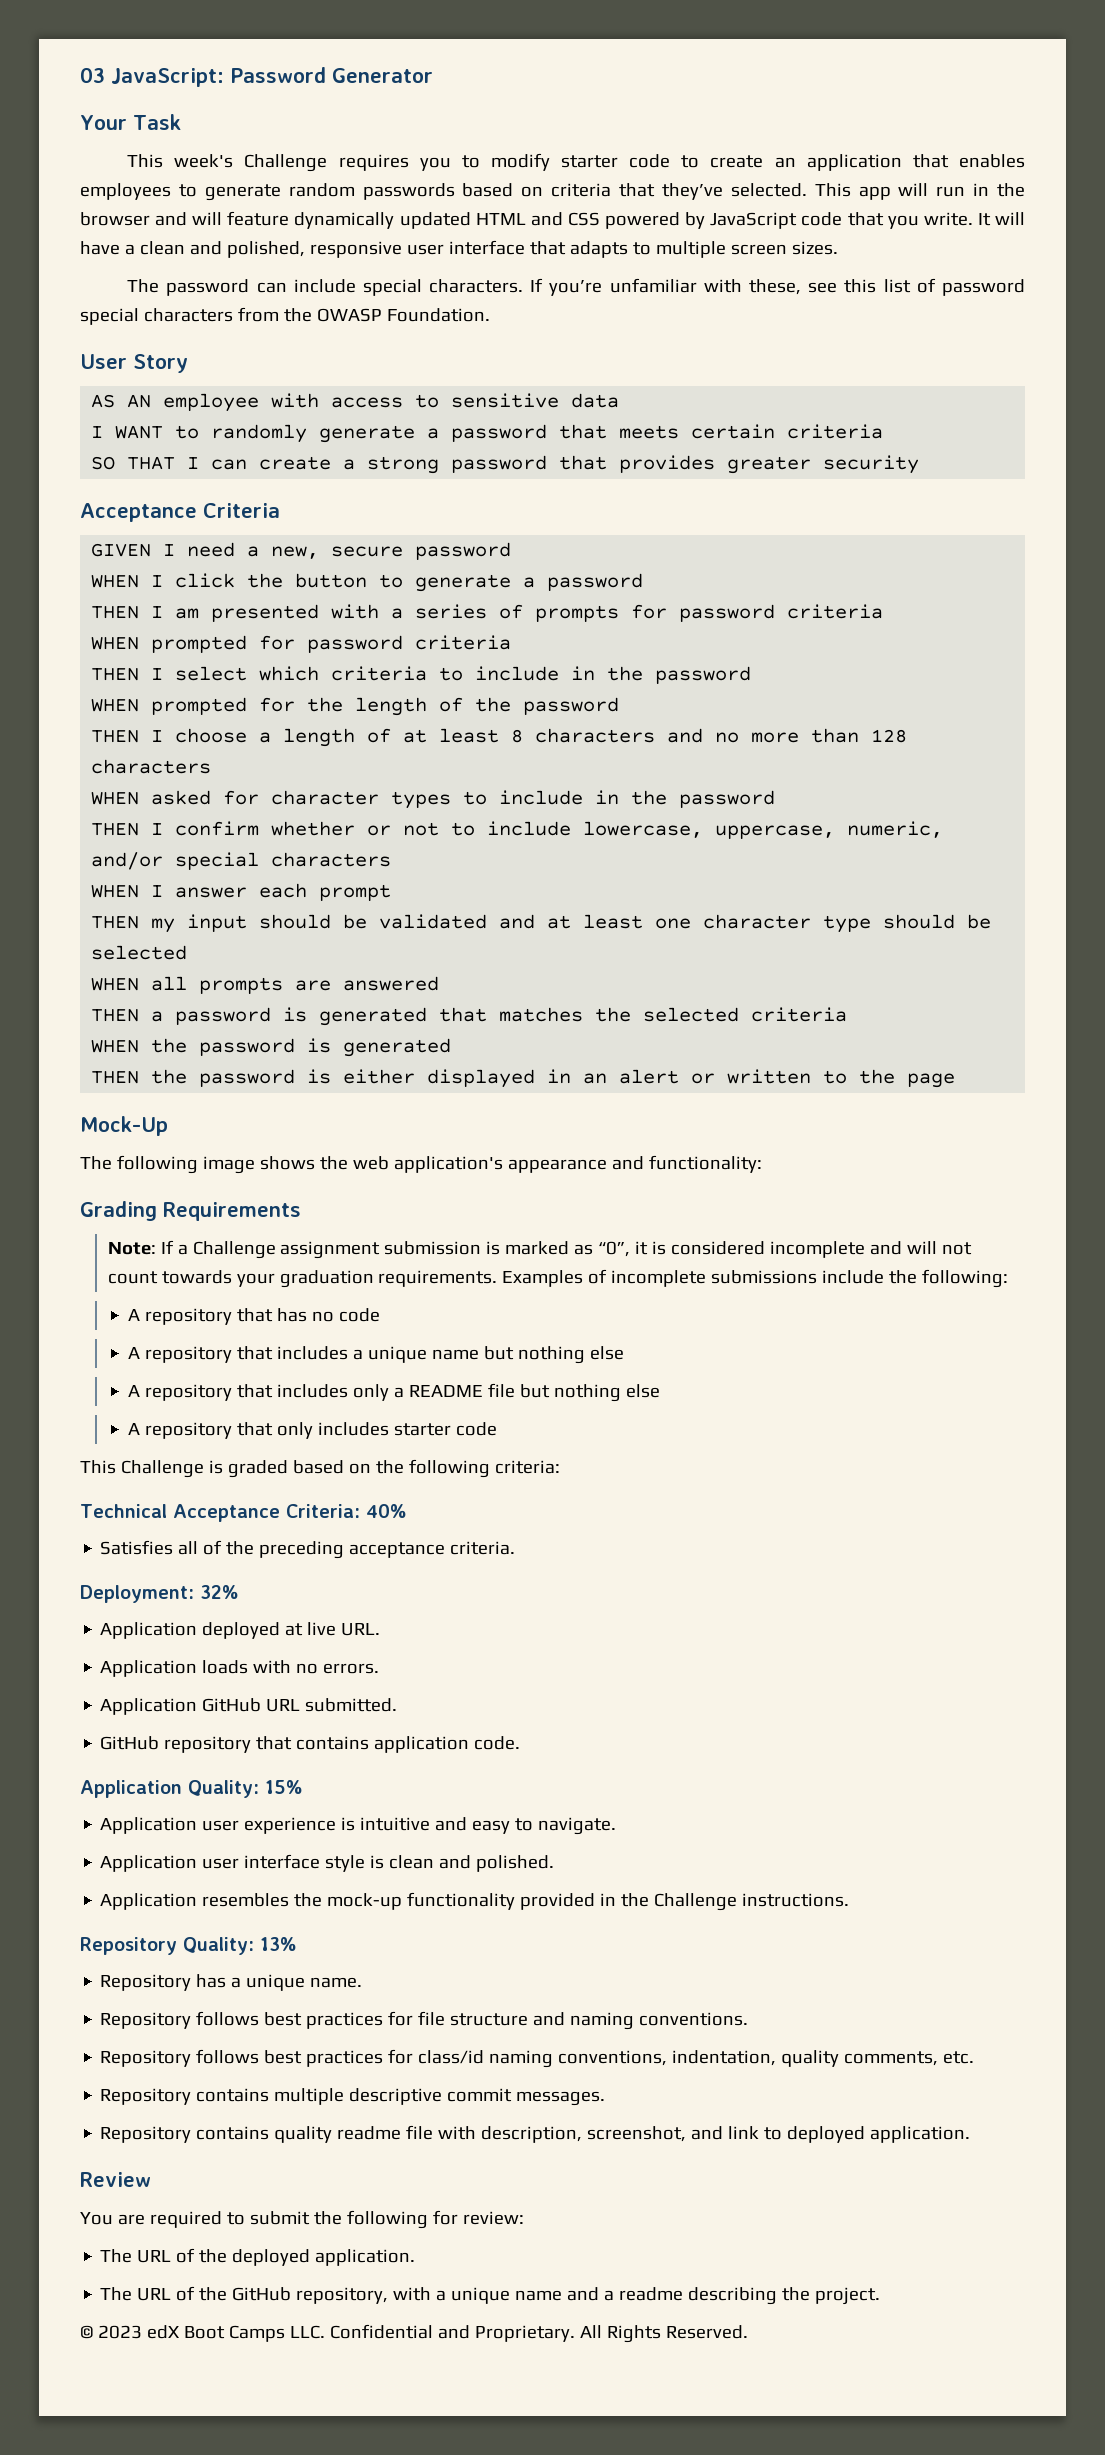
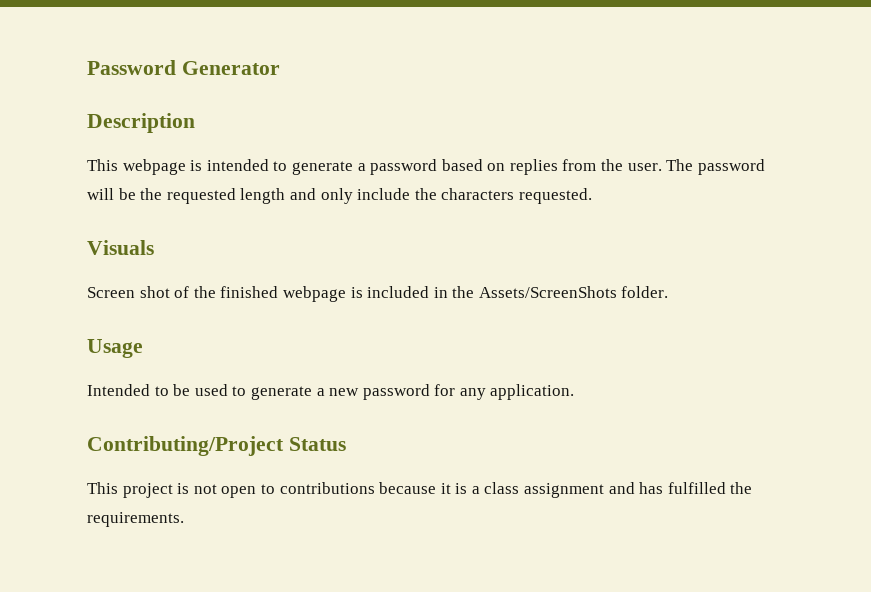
[80,67,224,87] 03 JavaScript: -> (87, 67) none
[80,114,181,130] [127,153,1026,172] [80,183,1025,201] [80,211,1025,229] [80,240,838,258] [127,278,1026,296] [80,307,490,325] [80,354,188,373] [91,393,620,412] [91,424,884,443] [91,455,920,474] [80,503,280,522] [91,542,512,560] [91,573,644,592] [91,604,884,622] [91,635,512,653] [91,666,752,684] [91,697,620,716] [91,728,908,747] [91,759,212,774] [91,790,776,809] [91,821,944,839] [91,852,392,870] [91,883,392,901] [91,914,992,933] [91,945,188,960] [91,976,440,994] [91,1007,848,1026] [91,1038,452,1057] [91,1069,956,1088] [80,1116,168,1136] [80,1155,762,1174] [80,1201,301,1221] [107,1240,973,1259] [107,1269,1009,1288] [127,1308,380,1325] [127,1346,624,1364] [127,1383,660,1402] [127,1422,497,1439] [80,1459,560,1478] [80,1504,406,1522] [100,1540,516,1559] [80,1585,238,1603] [100,1622,381,1639] [100,1660,380,1677] [100,1698,398,1715] [100,1736,521,1753] [80,1780,302,1798] [100,1817,617,1835] [100,1854,555,1872] [100,1892,850,1911] [80,1937,296,1955] [100,1974,363,1991] [100,2011,749,2030] [100,2049,975,2068] [100,2088,606,2106] [100,2125,971,2143] [80,2172,151,2187] [80,2210,524,2229] [100,2248,416,2266] [100,2286,881,2305] [80,2324,748,2343] Your Task // This week's Challenge requires you to modify starter code to create an application that enables employees to generate random passwords based on criteria that they’ve selected. This app will run in the browser and will feature dynamically updated HTML and CSS powered by JavaScript code that you write. It will have a clean and polished, responsive user interface that adapts to multiple screen sizes. // The password can include special characters. If you’re unfamiliar with these, see this list of password special characters from the OWASP Foundation. // User Story // AS AN employee with access to sensitive data // I WANT to randomly generate a password that meets certain criteria // SO THAT I can create a strong password that provides greater security // Acceptance Criteria // GIVEN I need a new, secure password // WHEN I click the button to generate a password // THEN I am presented with a series of prompts for password criteria // WHEN prompted for password criteria // THEN I select which criteria to include in the password // WHEN prompted for the length of the password // THEN I choose a length of at least 8 characters and no more than 128 characters // WHEN asked for character types to include in the password // THEN I confirm whether or not to include lowercase, uppercase, numeric, and/or special characters // WHEN I answer each prompt // THEN my input should be validated and at least one character type should be selected // WHEN all prompts are answered // THEN a password is generated that matches the selected criteria // WHEN the password is generated // THEN the password is either displayed in an alert or written to the page // Mock-Up // The following image shows the web application's appearance and functionality: // Grading Requirements // Note: If a Challenge assignment submission is marked as “0”, it is considered incomplete and will not count towards your graduation requirements. Examples of incomplete submissions include the following: // A repository that has no code // A repository that includes a unique name but nothing else // A repository that includes only a README file but nothing else // A repository that only includes starter code // This Challenge is graded based on the following criteria: // Technical Acceptance Criteria: 40% // Satisfies all of the preceding acceptance criteria. // Deployment: 32% // Application deployed at live URL. // Application loads with no errors. // Application GitHub URL submitted. // GitHub repository that contains application code. // Application Quality: 15% // Application user experience is intuitive and easy to navigate. // Application user interface style is clean and polished. // Application resembles the mock-up functionality provided in the Challenge instructions. // Repository Quality: 13% // Repository has a unique name. // Repository follows best practices for file structure and naming conventions. // Repository follows best practices for class/id naming conventions, indentation, quality comments, etc. // Repository contains multiple descriptive commit messages. // Repository contains quality readme file with description, screenshot, and link to deployed application. // Review // You are required to submit the following for review: // The URL of the deployed application. // The URL of the GitHub repository, with a unique name and a readme describing the project. // © 2023 edX Boot Camps LLC. Confidential and Proprietary. All Rights Reserved. -> [87,113,195,133] [87,159,765,175] [87,188,592,204] [87,240,154,255] [87,286,669,302] [87,339,143,358] [87,384,575,400] [87,436,346,456] [87,482,753,498] [87,512,184,527] Description // This webpage is intended to generate a password based on replies from the user. The password will be the requested length and only include the characters requested. // Visuals // Screen shot of the finished webpage is included in the Assets/ScreenShots folder. // Usage // Intended to be used to generate a new password for any application. // Contributing/Project Status // This project is not open to contributions because it is a class assignment and has fulfilled the requirements.

